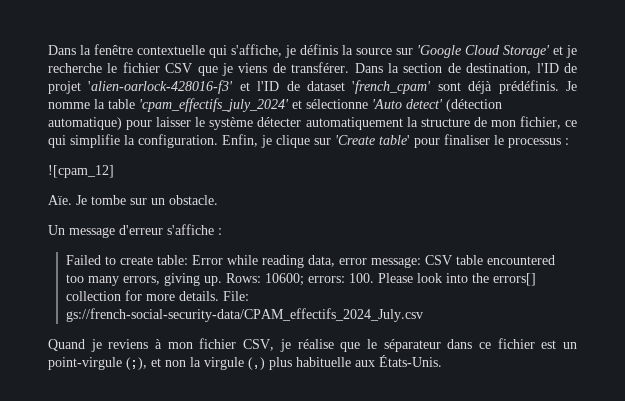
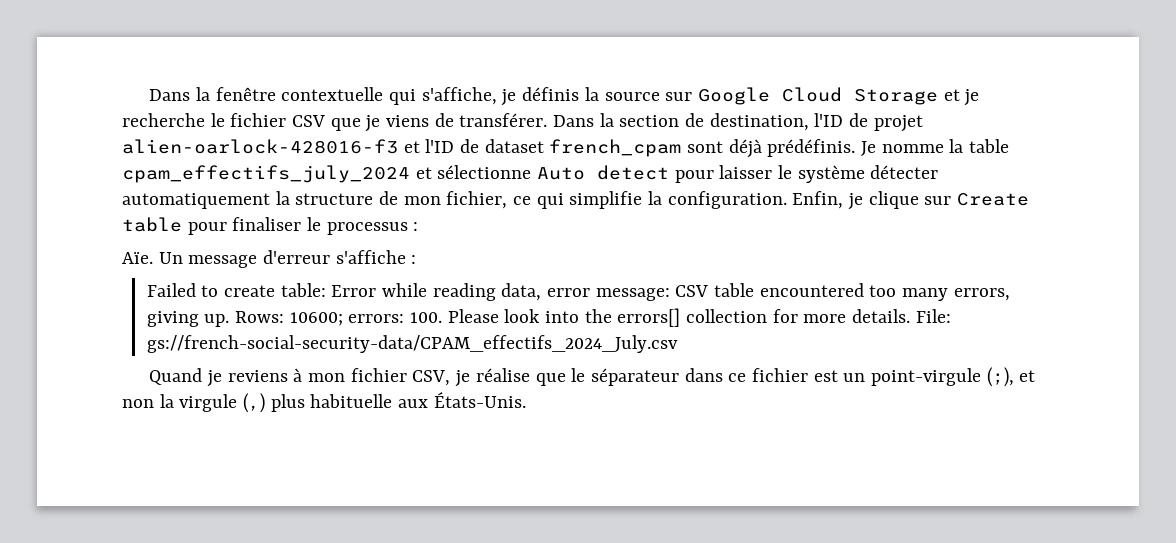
[417,45,550,58] 'Google Cloud Storage' -> [697,87,938,105] Google Cloud Storage
[88,80,234,94] 'alien-oarlock-428016-f3' -> [122,139,398,154] alien-oarlock-428016-f3
[352,80,432,94] 'french_cpam' -> [549,139,682,157] french_cpam
[139,98,289,112] 'cpam_effectifs_july_2024' -> [122,165,410,183] cpam_effectifs_july_2024
[372,99,502,112] [48,117,122,130] 'Auto detect' (détection automatique) -> [537,165,670,180] Auto detect
[335,135,410,145] 'Create table' -> [957,193,1030,206] [122,217,182,232] Create table
[48,165,114,178] // ![cpam_12] -> (419, 226) none
[76,195,218,205] Je tombe sur un obstacle. // -> (153, 258) none

